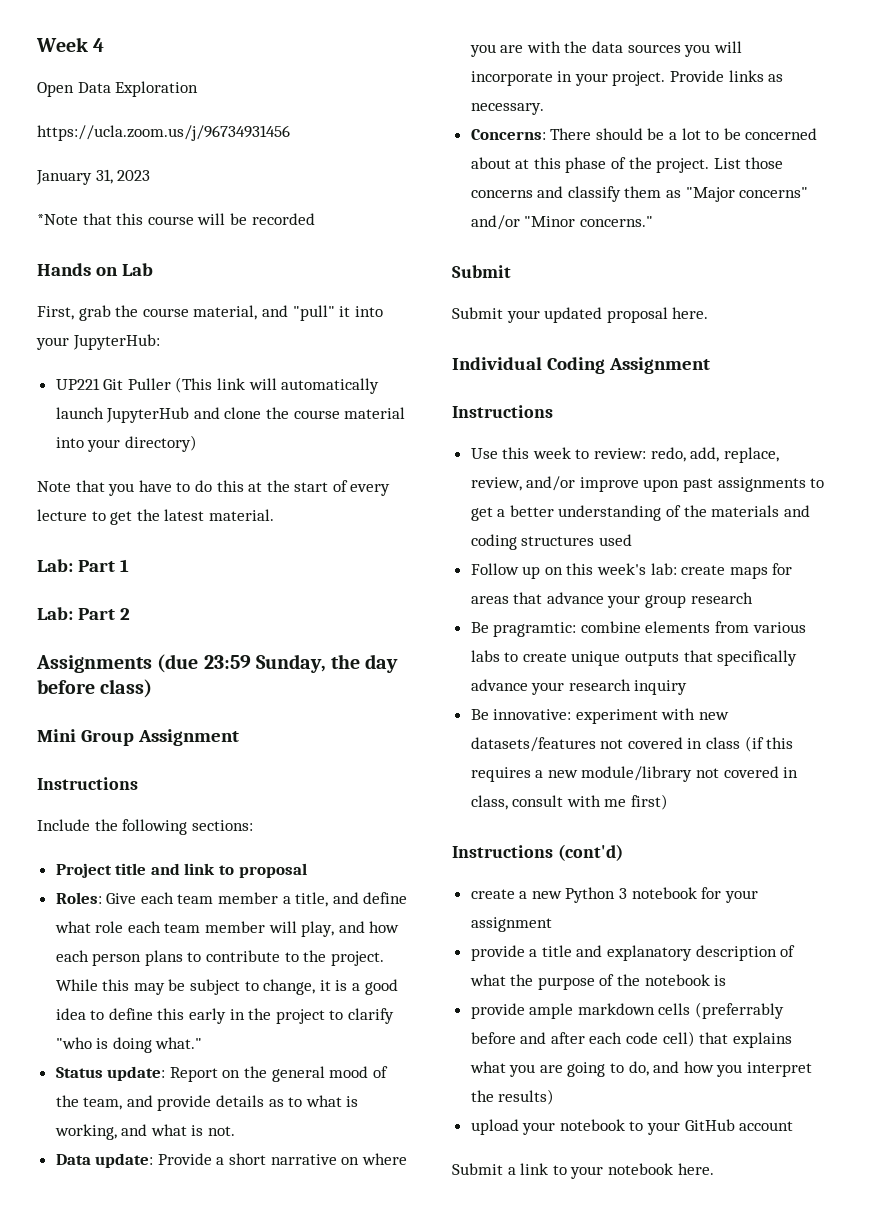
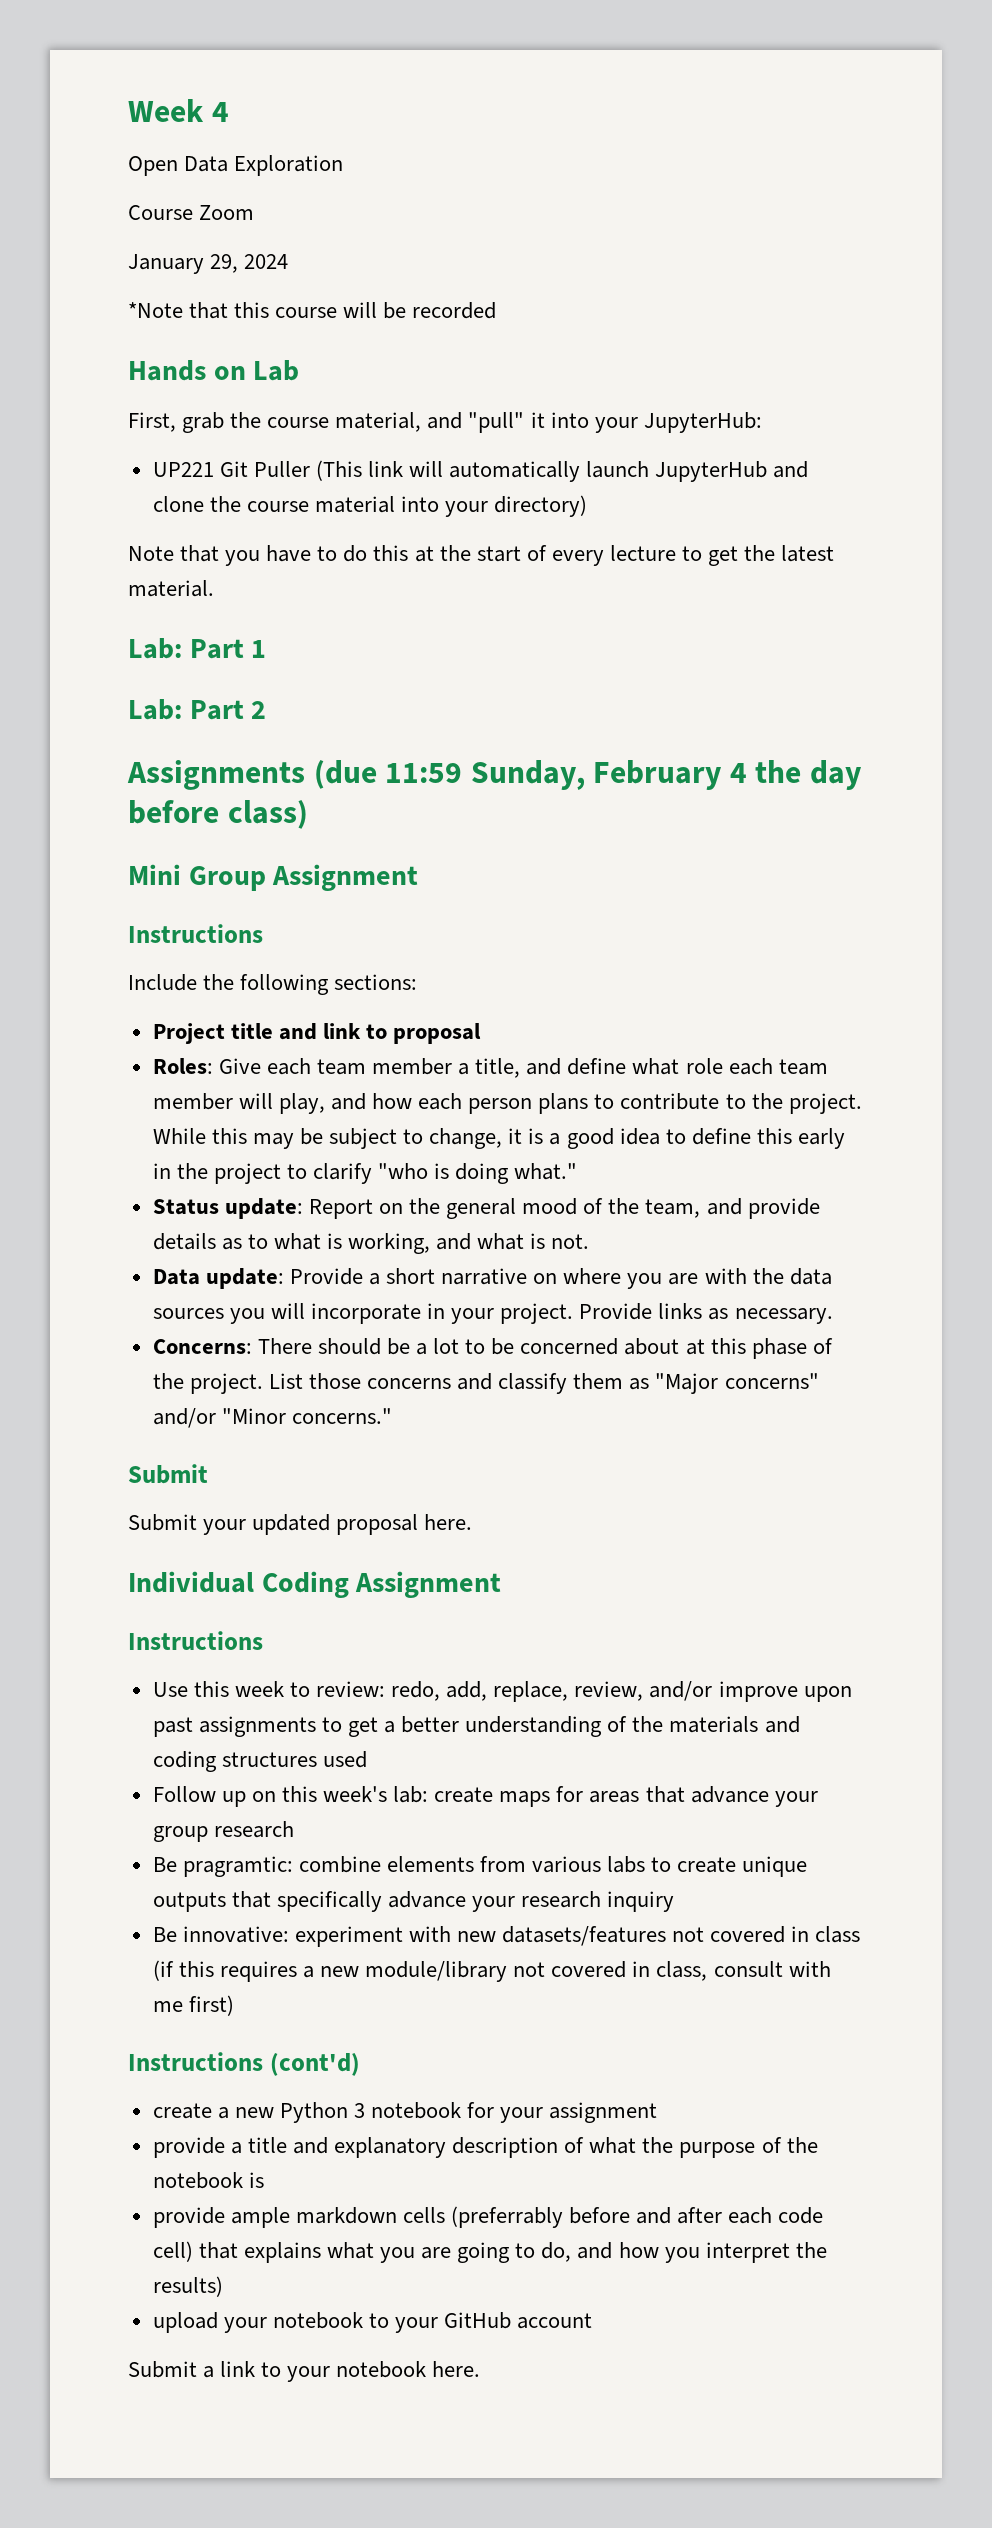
[37,125,290,141] https://ucla.zoom.us/j/96734931456 -> [128,205,255,220] Course Zoom
[95,169,151,184] 31, 2023 -> [210,254,289,273] 29, 2024
[203,654,326,673] 23:59 Sunday, -> [385,760,747,790] 11:59 Sunday, February 4

